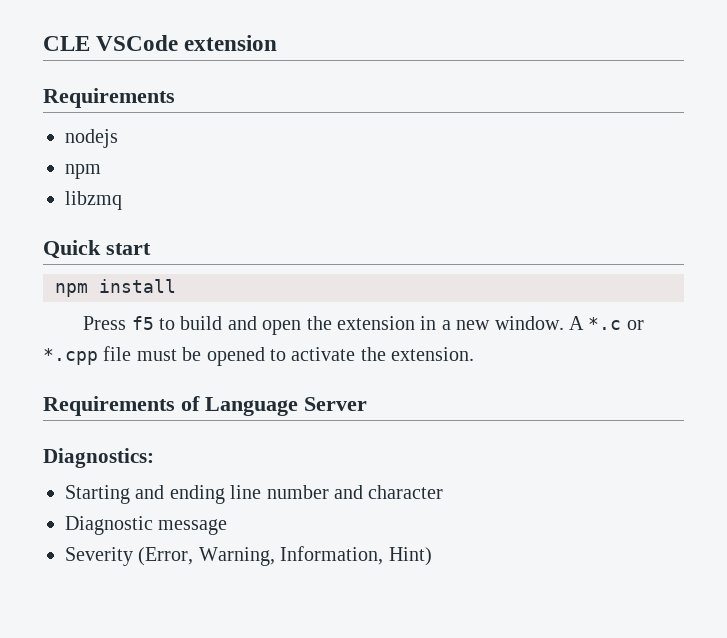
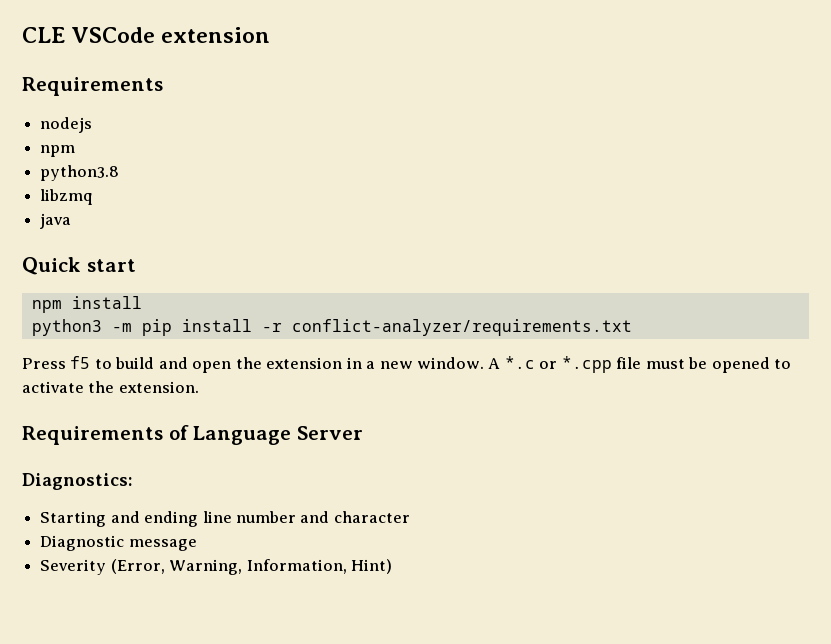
(101, 171) none -> [40,165,120,181] // python3.8
(122, 200) none -> [40,213,72,229] // java
(176, 286) none -> [31,319,632,336] // python3 -m pip install -r conflict-analyzer/requirements.txt

